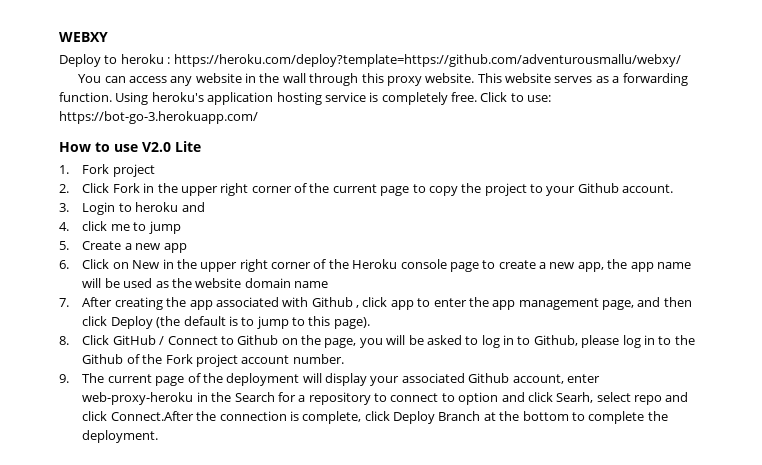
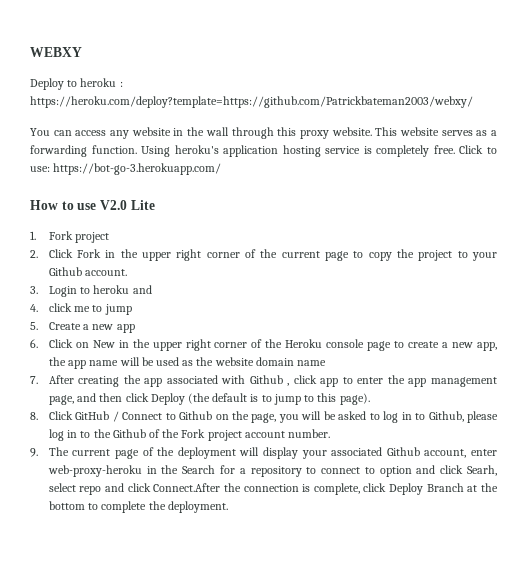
[173,54,681,67] https://heroku.com/deploy?template=https://github.com/adventurousmallu/webxy/ -> [30,96,473,108] https://heroku.com/deploy?template=https://github.com/Patrickbateman2003/webxy/

